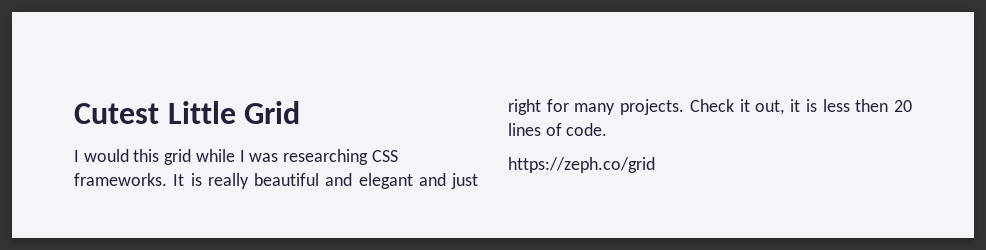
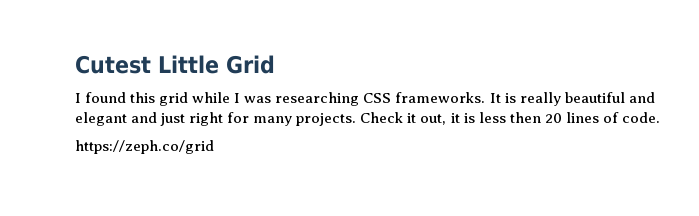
[83,149,129,162] would -> [85,92,127,103] found

